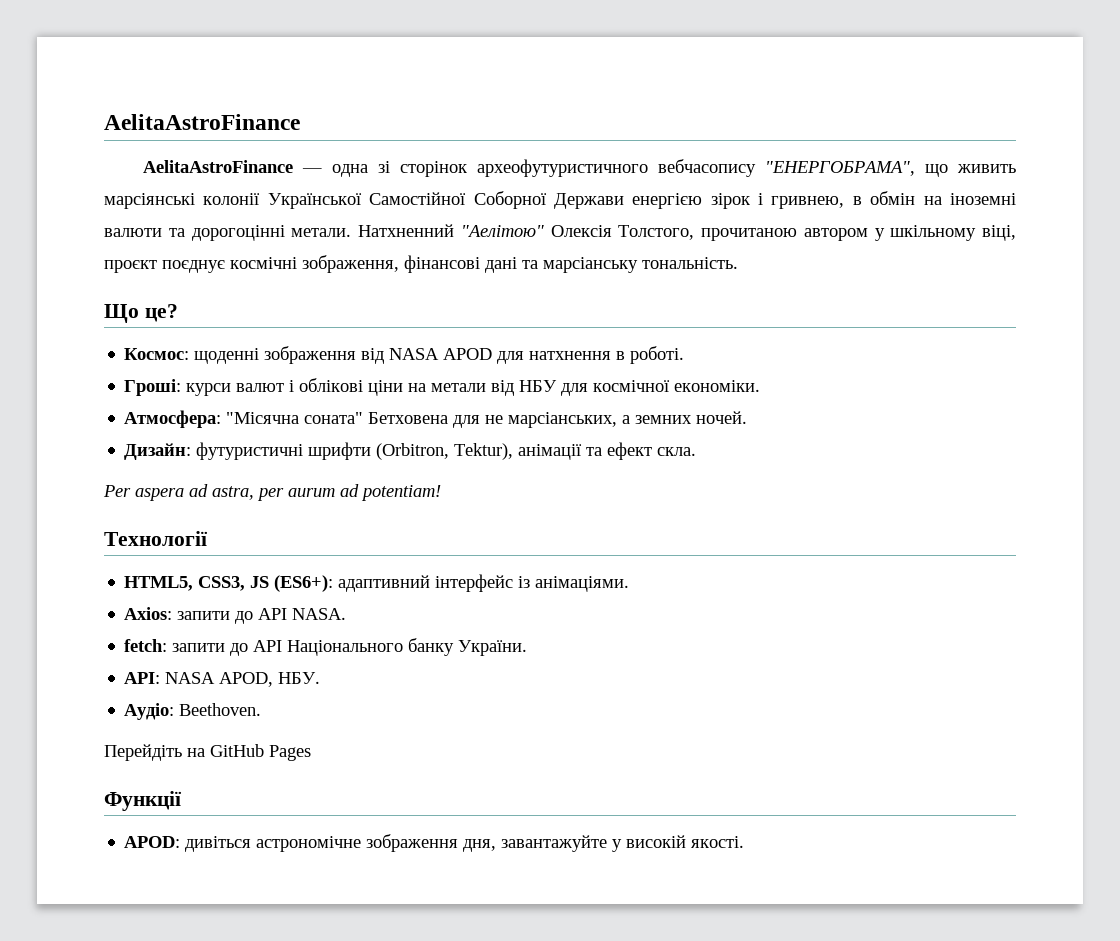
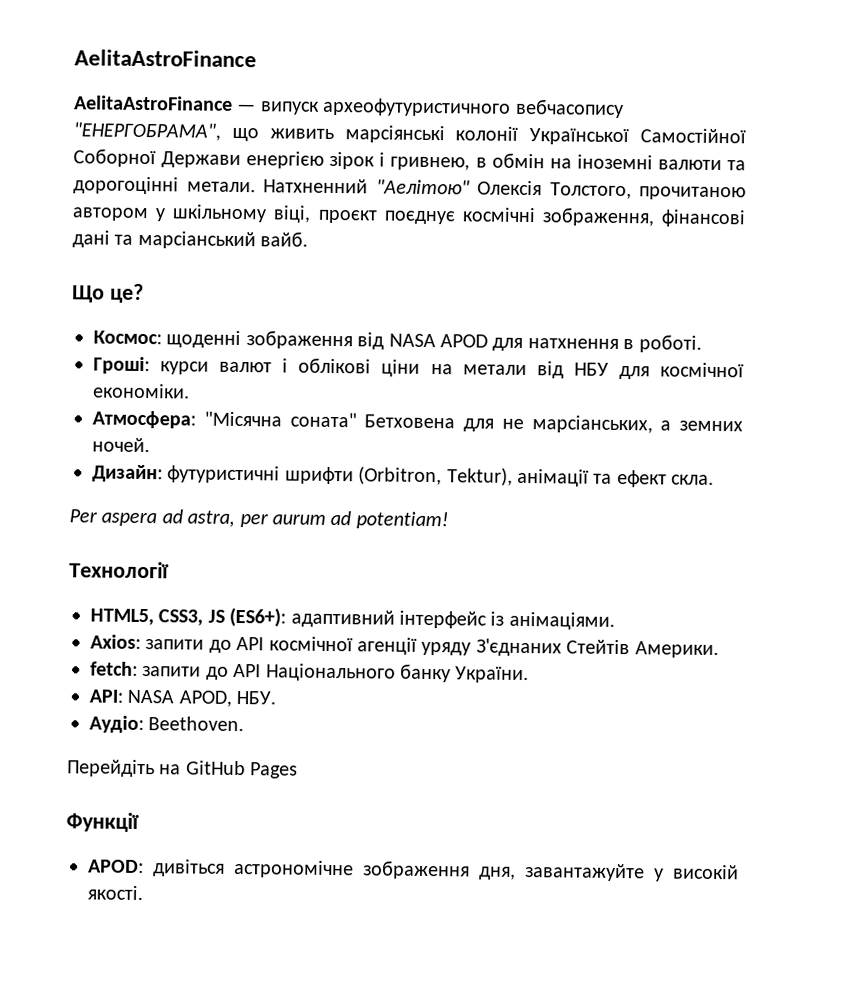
[332,161,468,177] одна зі сторінок -> [260,101,320,115] випуск
[543,257,738,273] марсіанську тональність. -> [137,230,309,250] марсіанський вайб.
[292,608,347,620] NASA. -> [268,636,719,659] космічної агенції уряду З'єднаних Стейтів Америки.

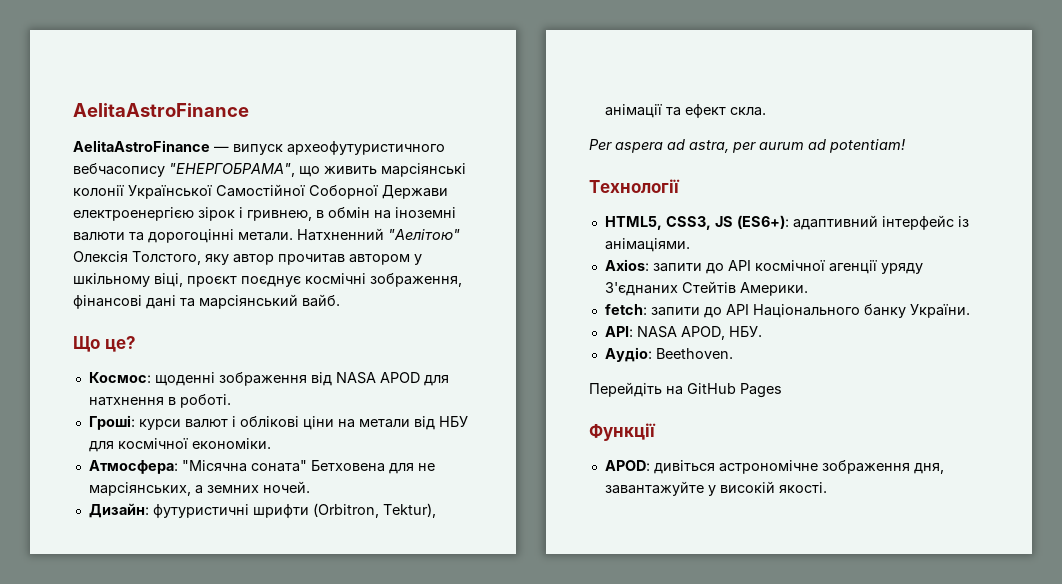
[246,151,325,169] енергією -> [73,207,194,221] електроенергією
[639,186,746,201] прочитаною -> [205,254,345,265] яку автор прочитав
[137,230,256,250] марсіанський -> [199,294,298,309] марсіянський
[531,415,653,434] марсіанських, -> [88,482,191,496] марсіянських,

